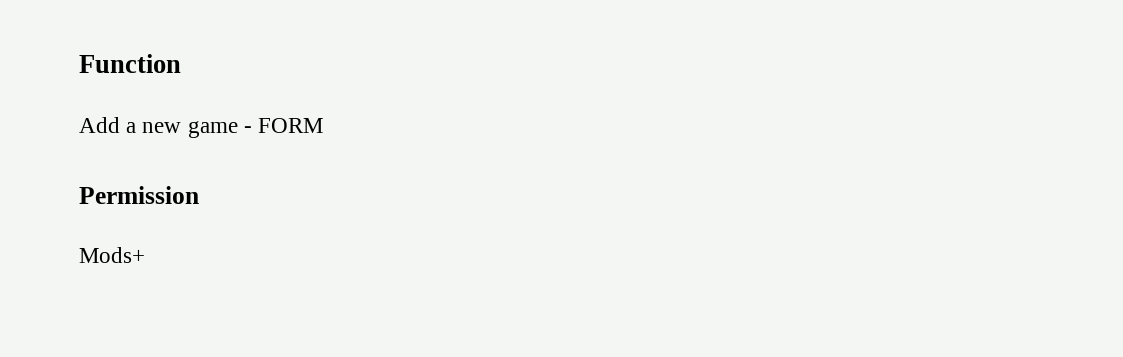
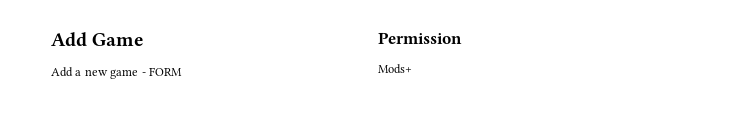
[79,54,181,73] Function -> [51,32,145,47] Add Game

